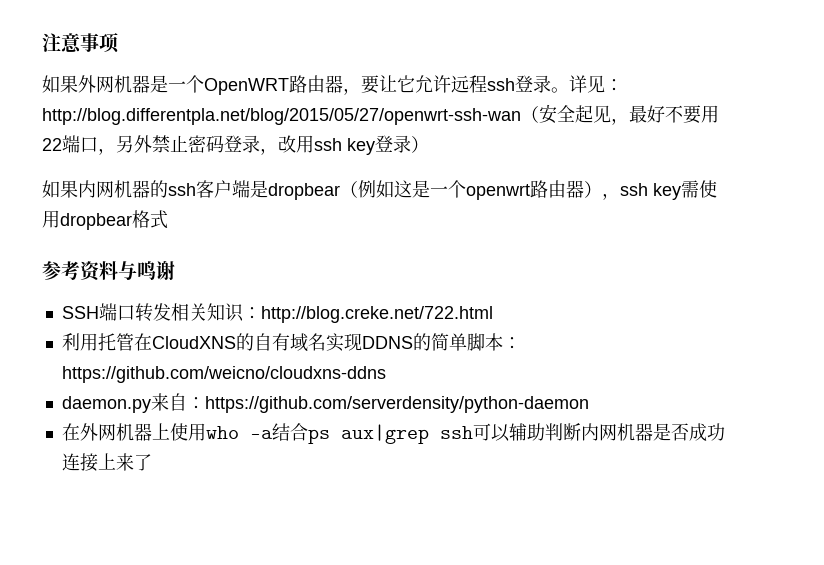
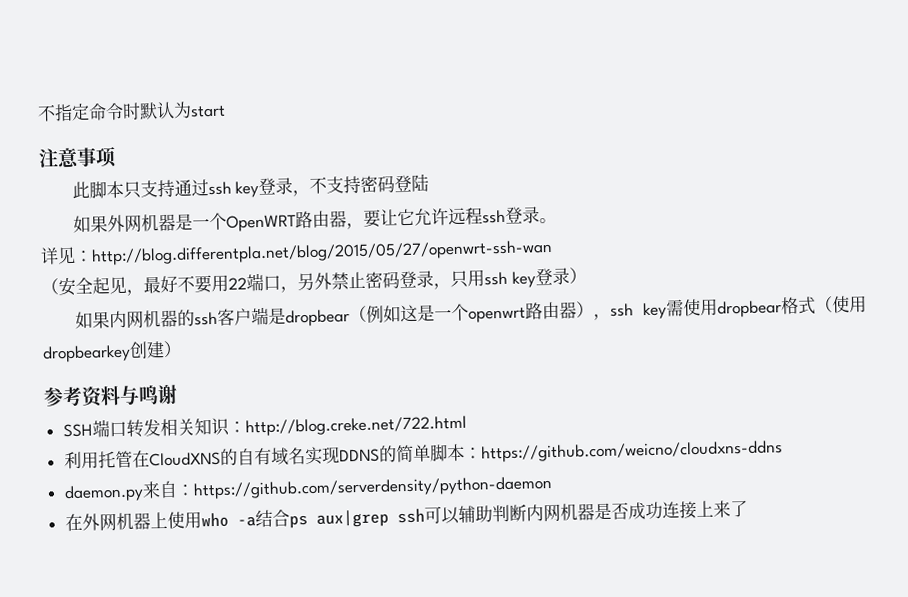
[42,33,119,53] 注意事项 -> [37,101,226,122] [38,146,117,169] [71,173,430,199] 不指定命令时默认为start // 注意事项 // 此脚本只支持通过ssh key登录，不支持密码登陆
(569, 90) none -> (557, 220) //
(521, 116) none -> (553, 252) //
[278,135,296,153] 改 -> [450,270,468,289] 只
(168, 219) none -> [815,295,867,314] [42,340,182,363] （使用dropbearkey创建）

